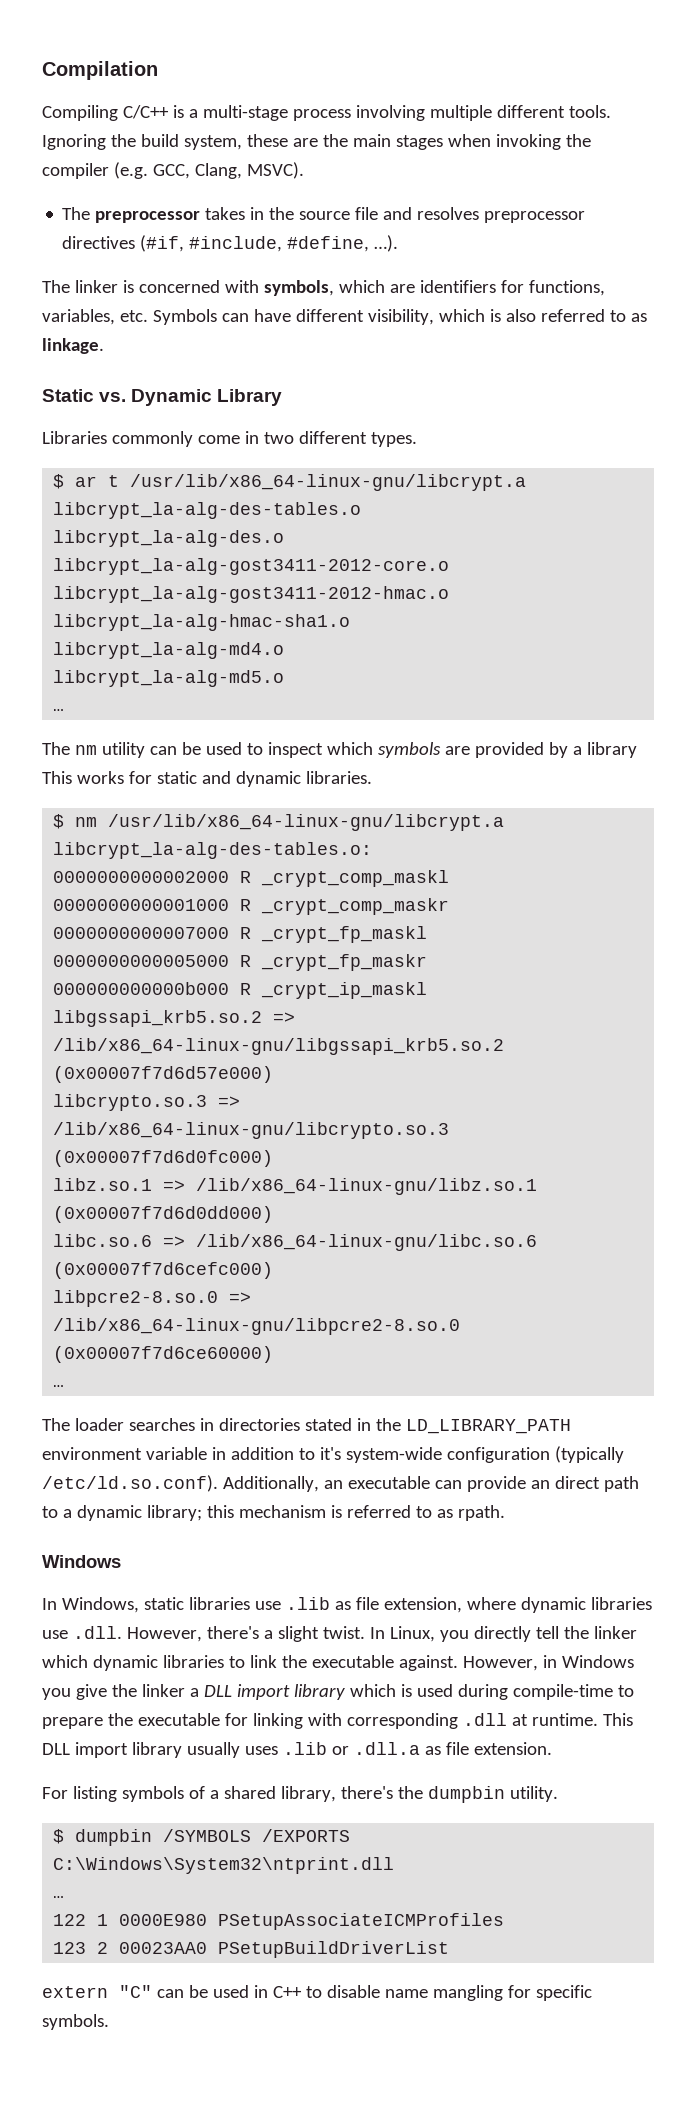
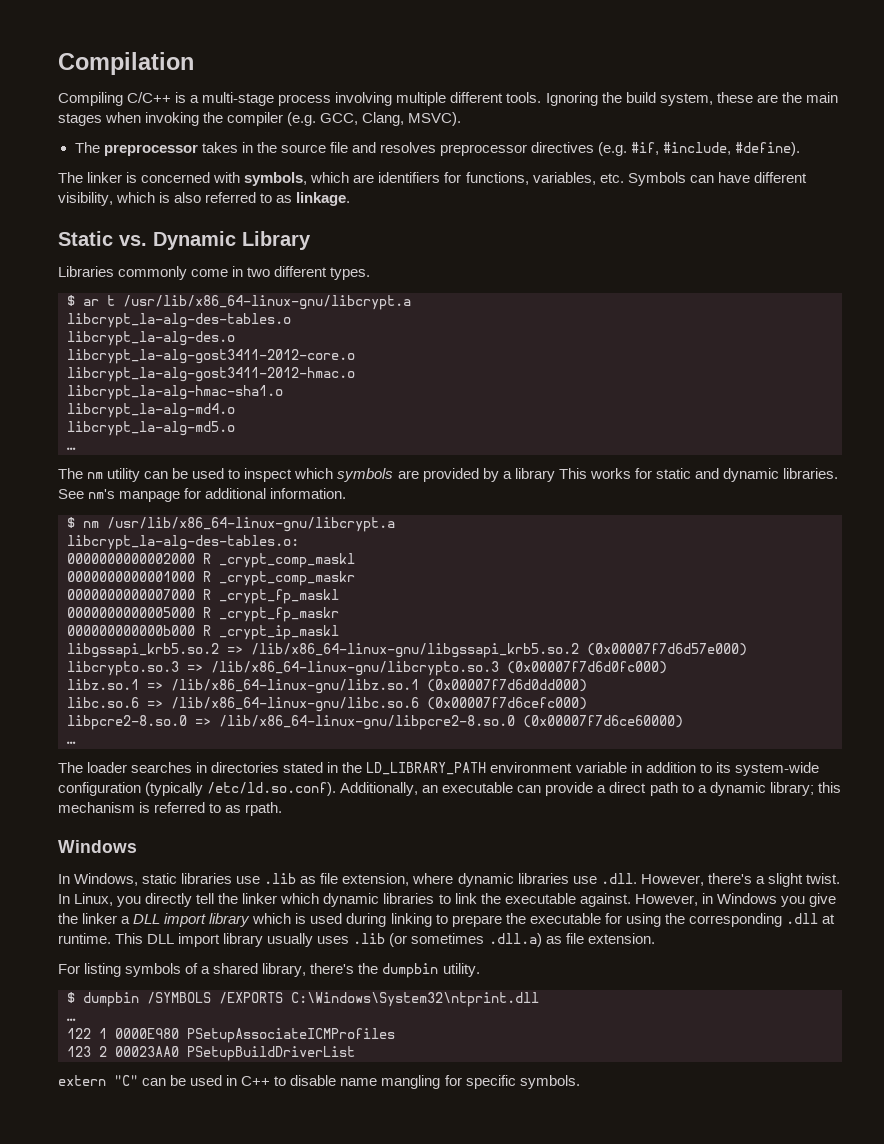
[140,235,399,252] (#if, #include, #define, …). -> [598,142,801,156] (e.g. #if, #include, #define).
(372, 777) none -> [58,488,347,502] See nm's manpage for additional information.
[319,1447,341,1460] it's -> [715,762,731,773] its
[530,1480,550,1489] an -> [597,785,607,793] a
[512,1684,613,1700] compile-time -> [390,913,432,927] linking
[252,1713,342,1729] linking with -> [625,913,685,927] using the
[331,1742,420,1755] or .dll.a -> [389,933,542,947] (or sometimes .dll.a)

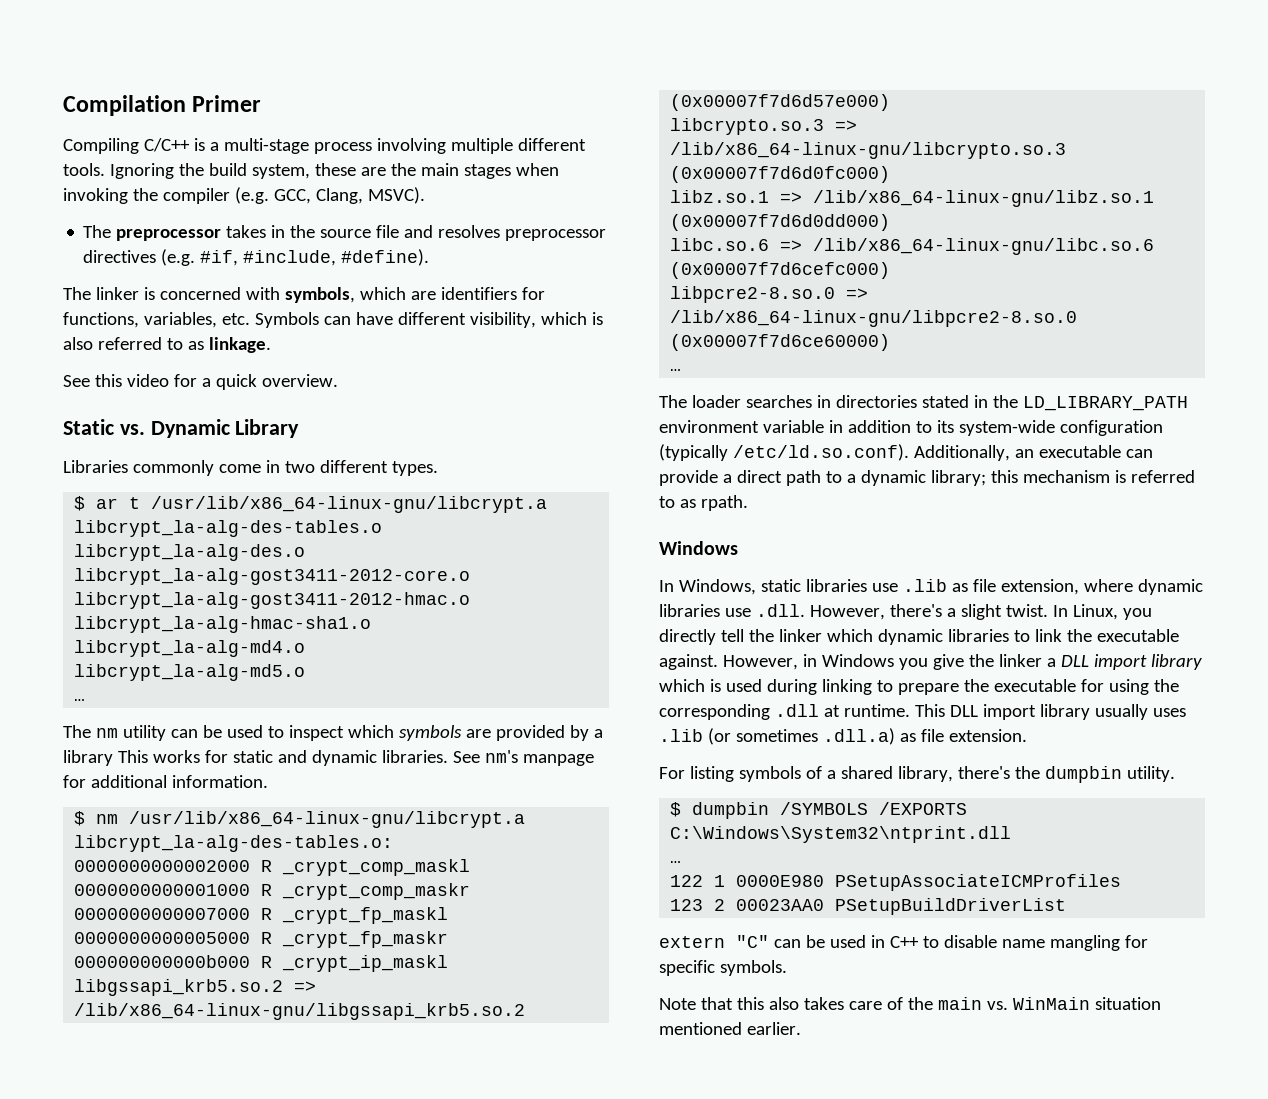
(194, 63) none -> [192,95,262,112] Primer
(351, 199) none -> [63,374,338,390] // See this video for a quick overview.
(580, 1082) none -> [659,997,1161,1010] [659,1022,801,1035] // Note that this also takes care of the main vs. WinMain situation mentioned earlier.

